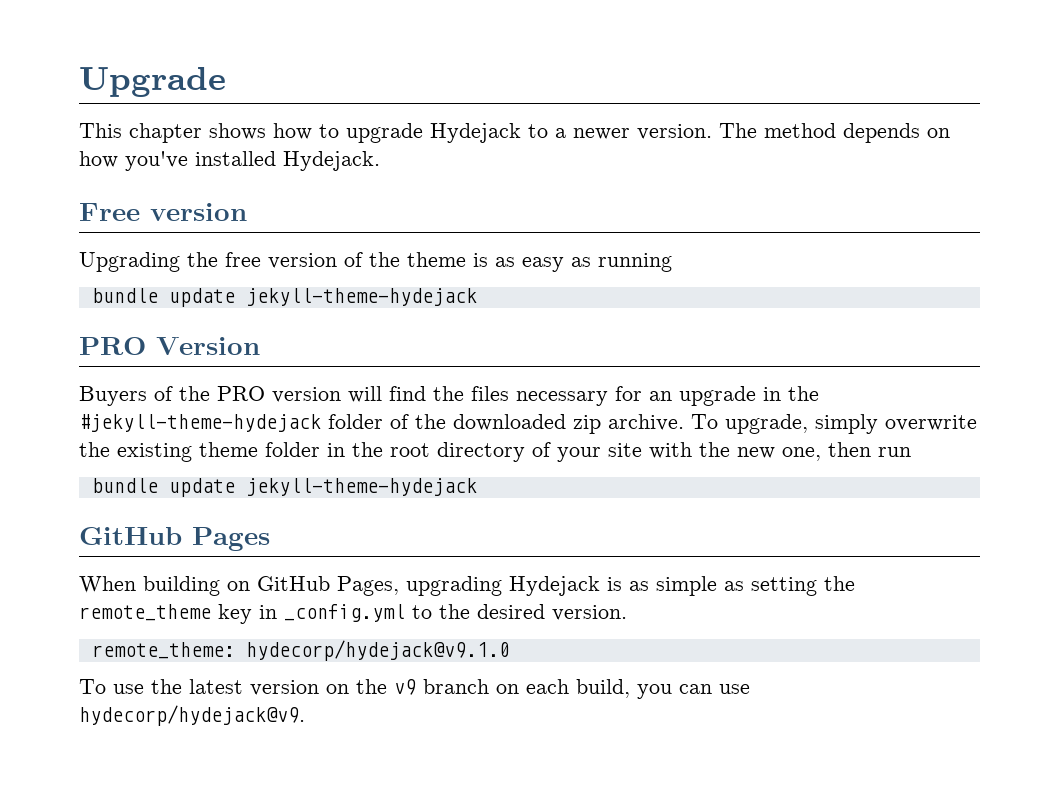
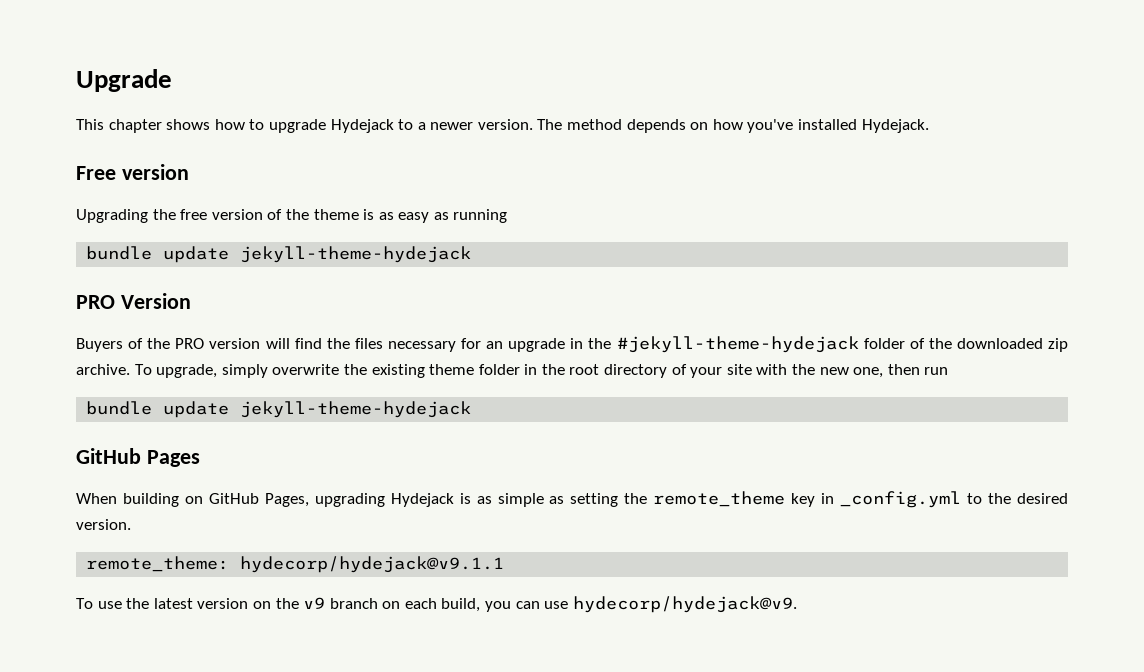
[245,640,510,661] hydecorp/hydejack@v9.1.0 -> [240,556,505,573] hydecorp/hydejack@v9.1.1

